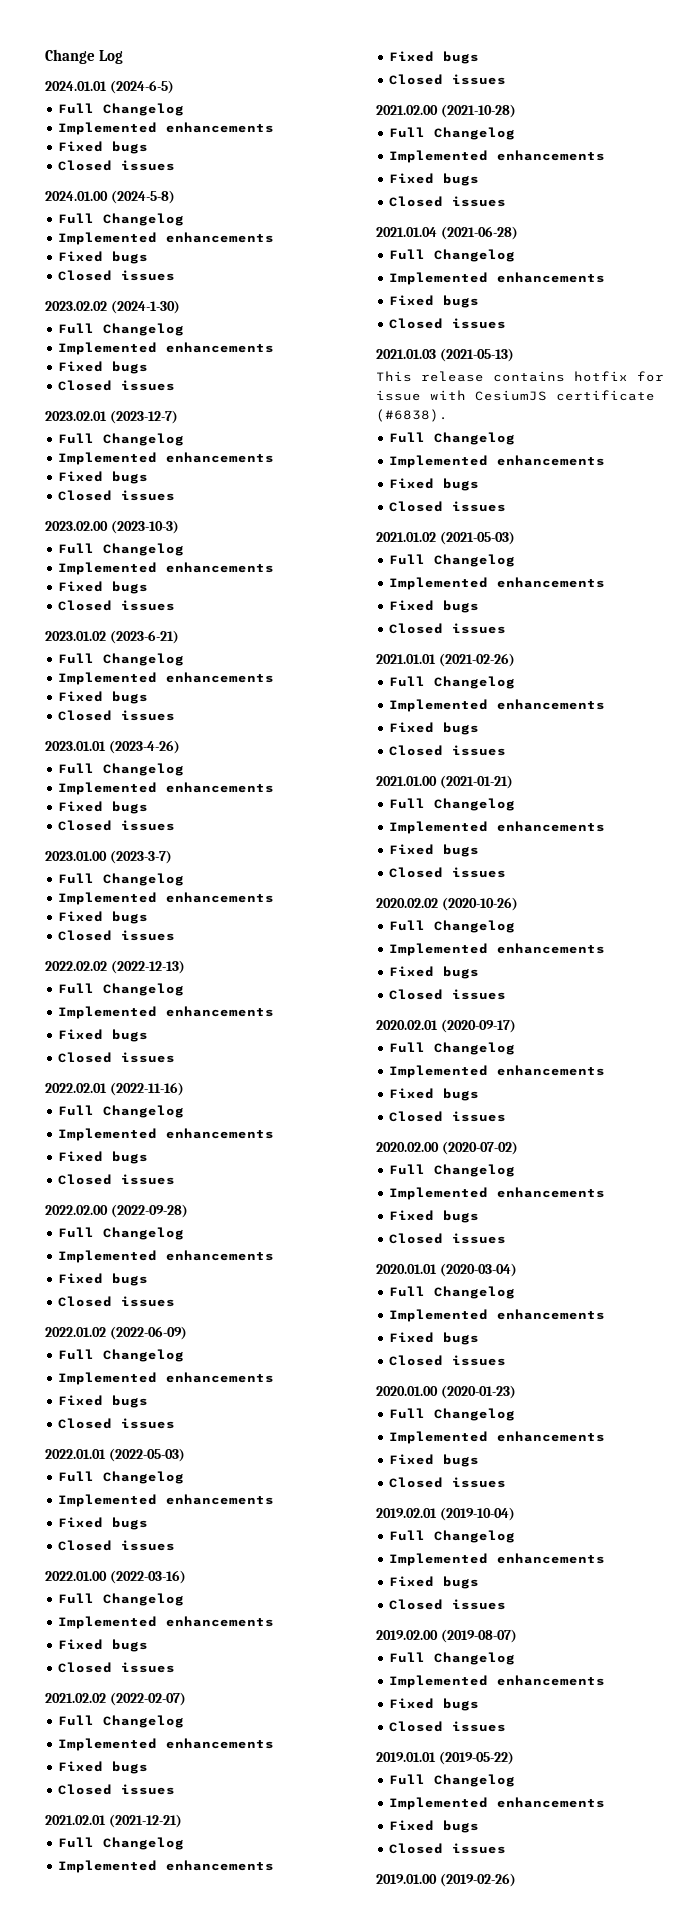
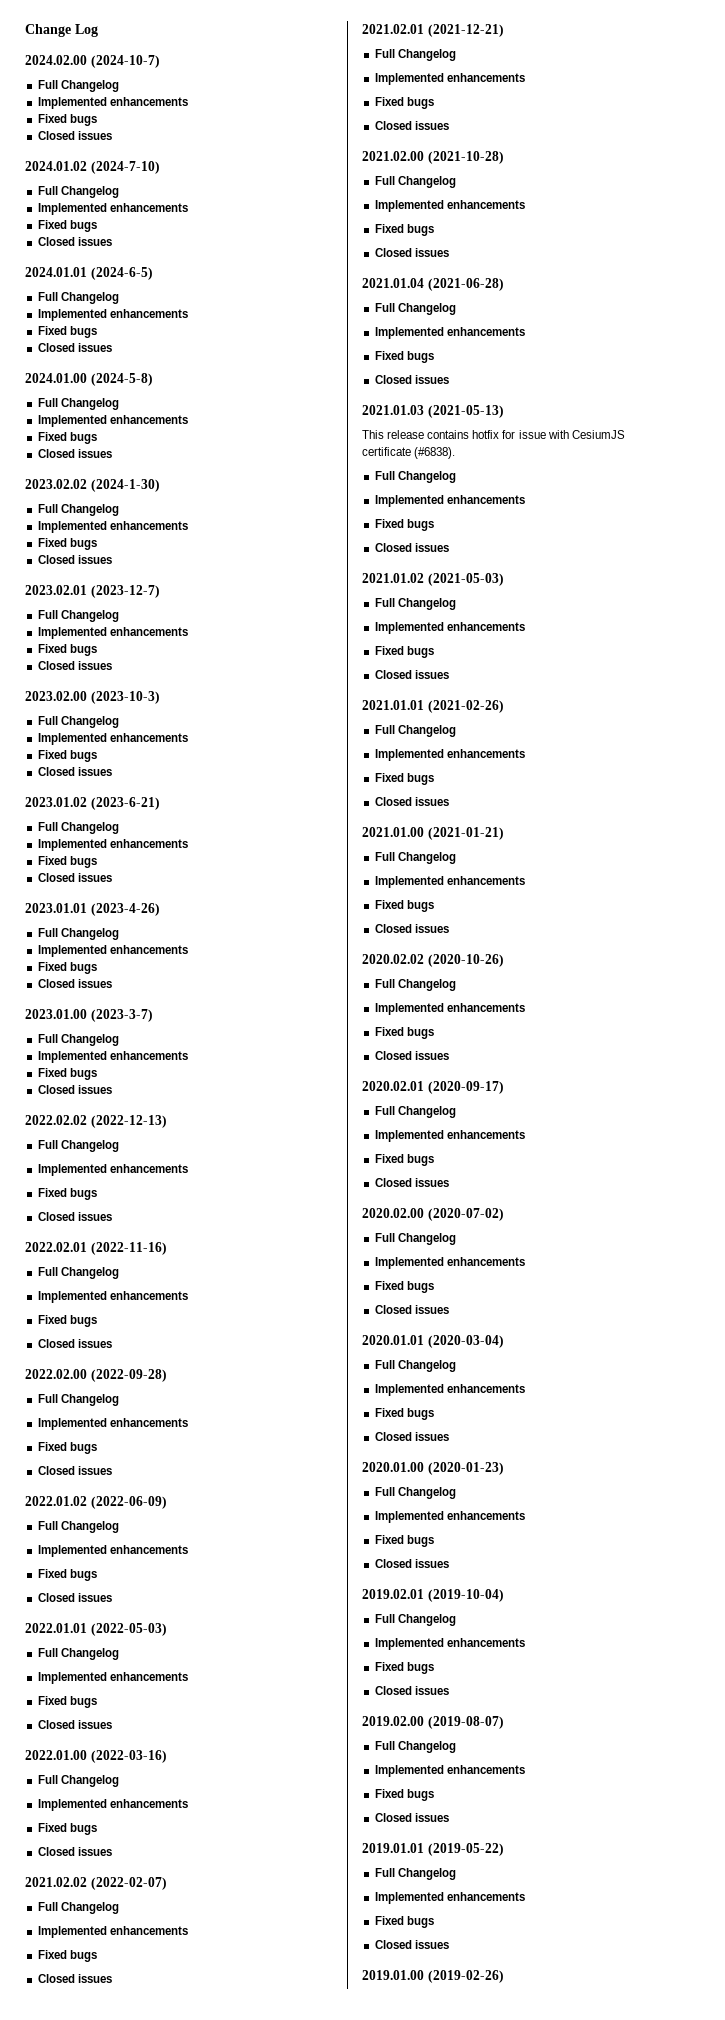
(123, 57) none -> [25,55,160,68] [37,80,119,92] [37,97,188,109] [37,114,97,126] [37,131,112,140] [25,161,160,174] [37,186,119,198] [37,203,188,215] [37,220,97,232] [37,237,112,246] // 2024.02.00 (2024-10-7) // Full Changelog // Implemented enhancements // Fixed bugs // Closed issues // 2024.01.02 (2024-7-10) // Full Changelog // Implemented enhancements // Fixed bugs // Closed issues

